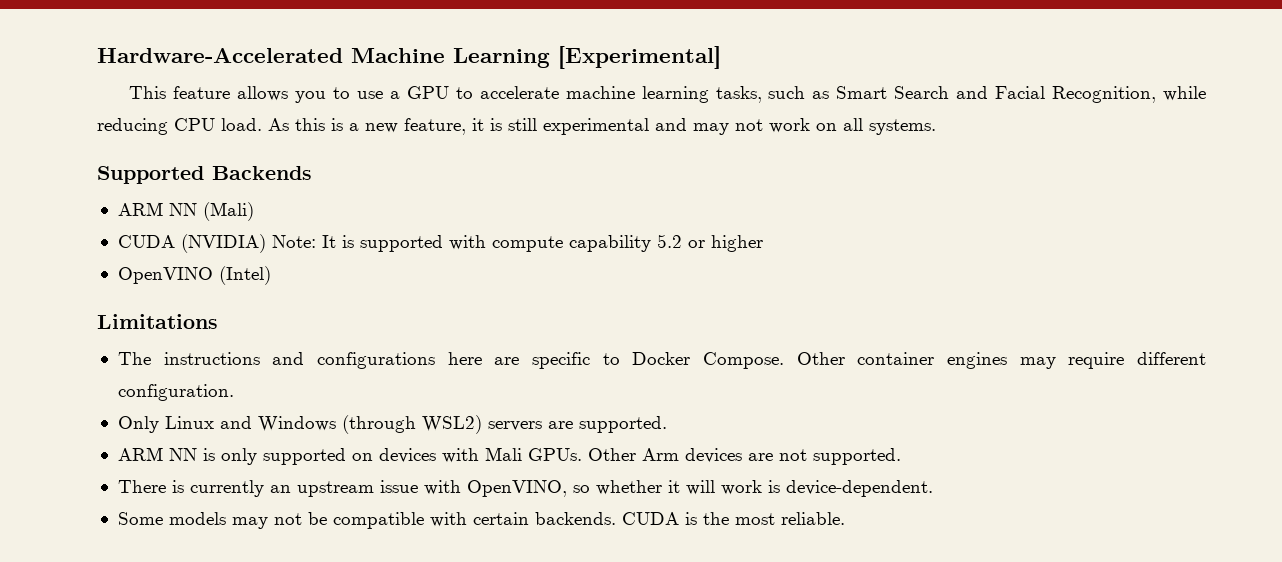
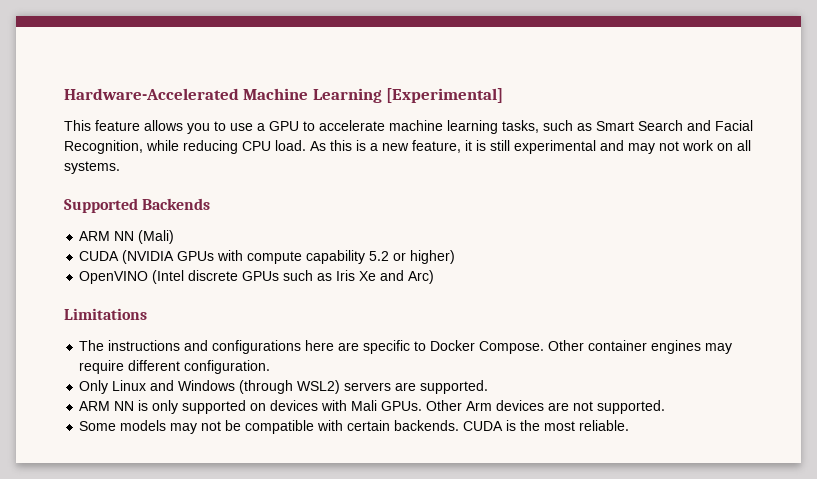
[180,234,443,253] (NVIDIA) Note: It is supported -> [122,250,215,264] (NVIDIA GPUs
[710,235,763,252] higher -> [410,250,456,264] higher)
[218,266,271,285] (Intel) -> [152,270,435,284] (Intel discrete GPUs such as Iris Xe and Arc)
[117,480,933,497] // There is currently an upstream issue with OpenVINO, so whether it will work is device-dependent. -> (666, 407) none

